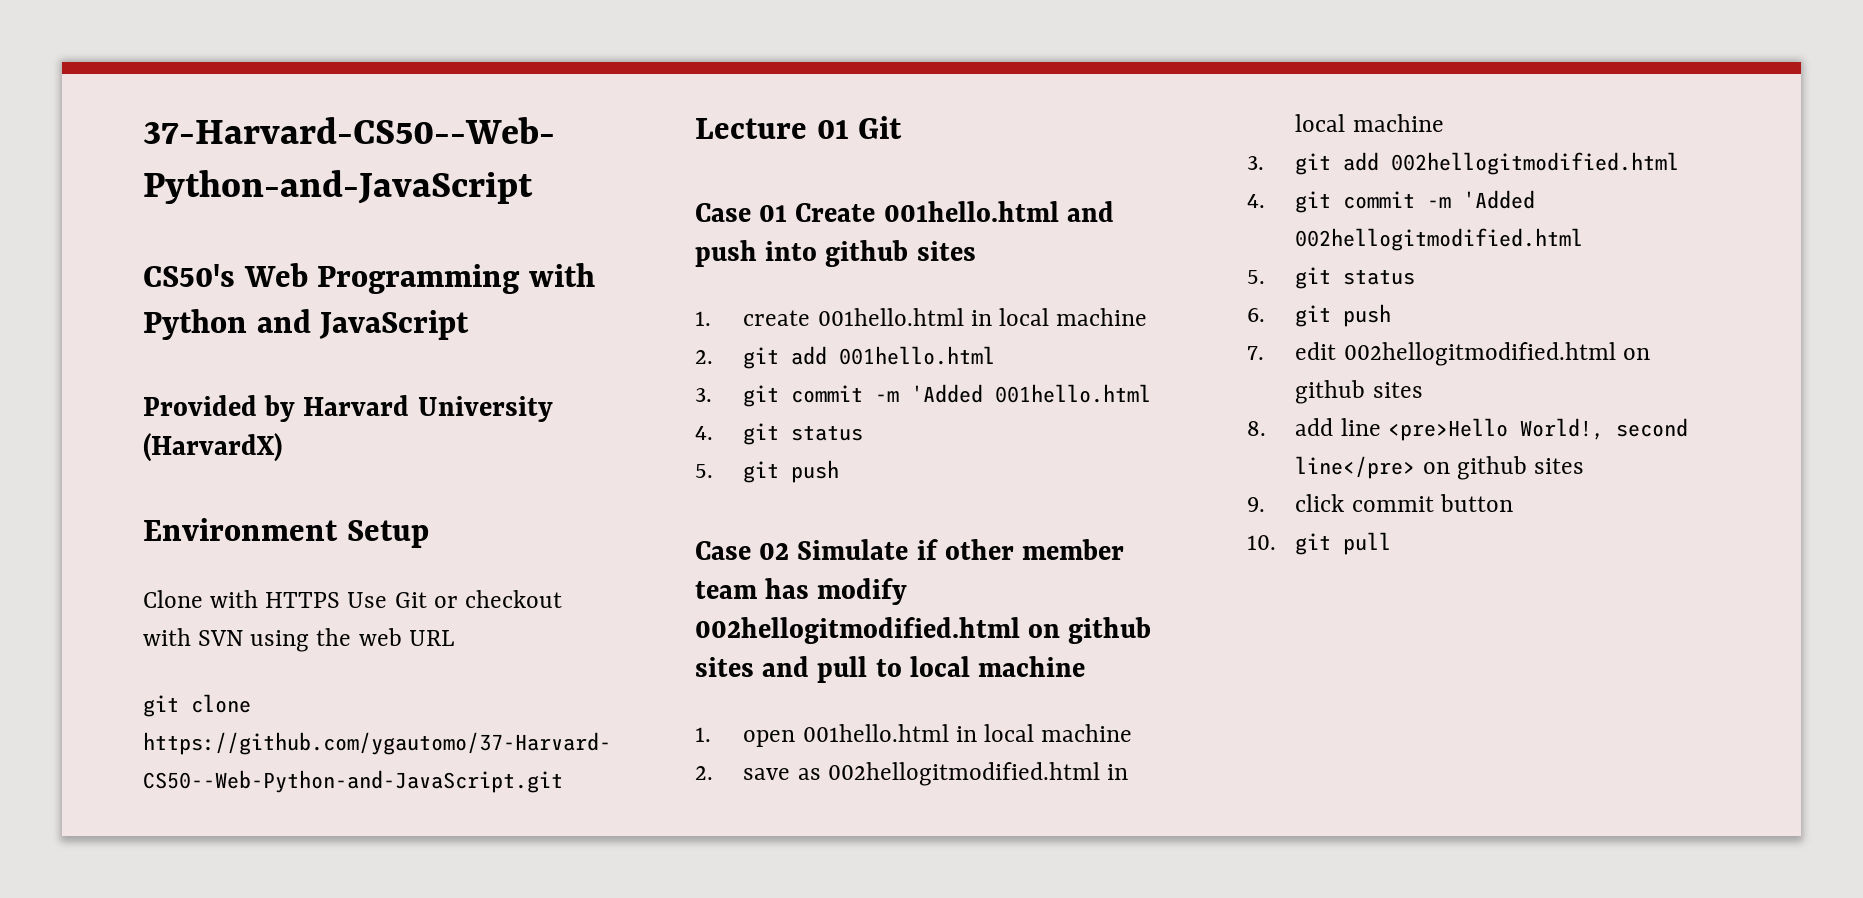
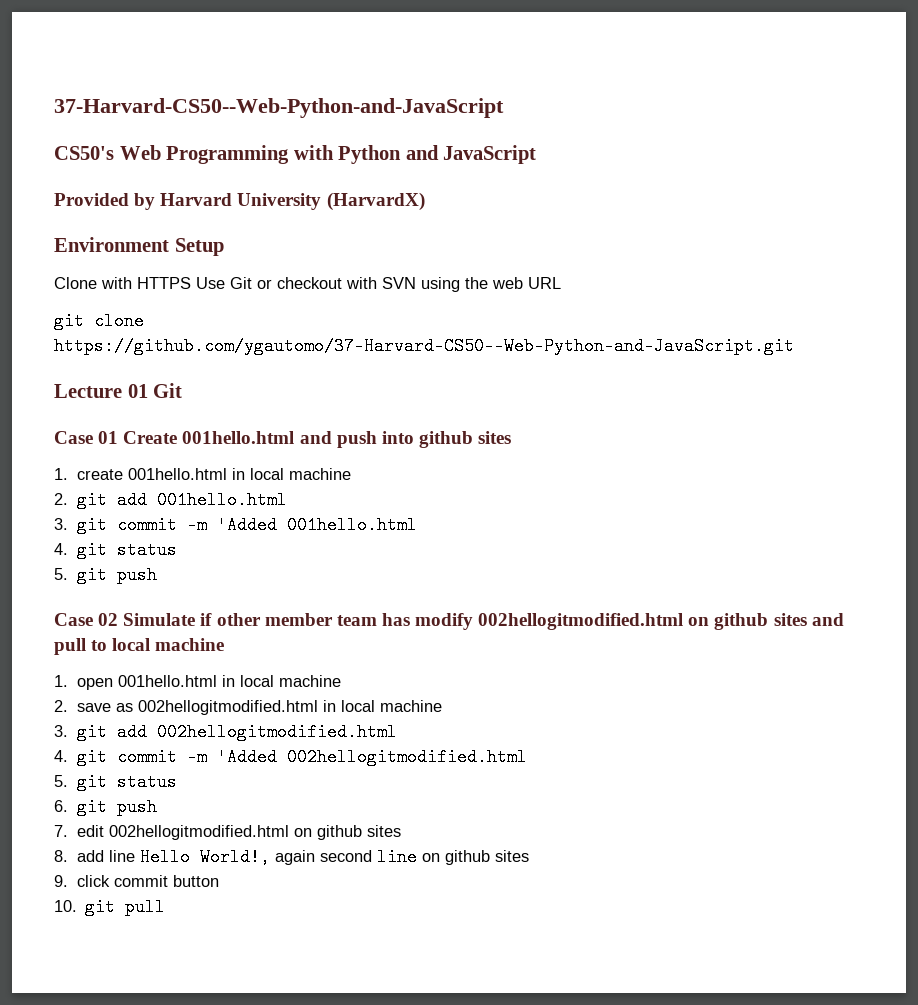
[1387,418,1688,441] [1295,456,1416,479] <pre>Hello World!, second line</pre> -> [139,848,417,866] Hello World!, again second line

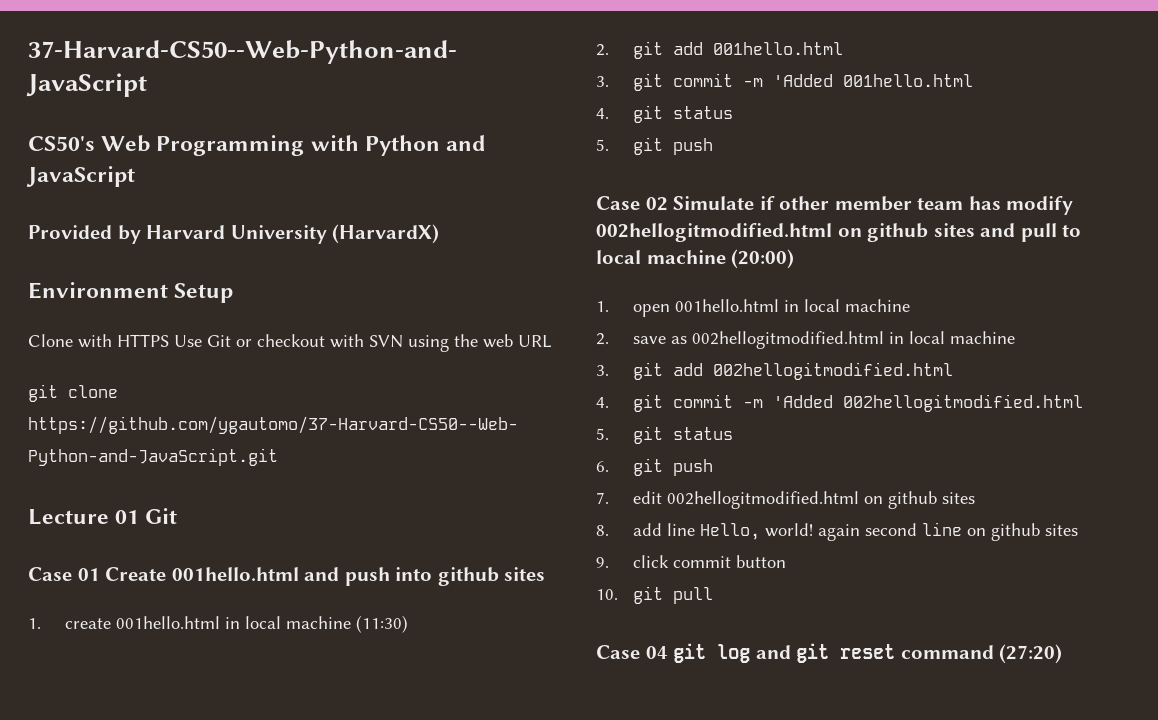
(351, 474) none -> [355,615,408,633] (11:30)
(225, 644) none -> [731,249,795,269] (20:00)
[139,848,270,866] Hello World!, -> [699,523,813,540] Hello, world!
(166, 907) none -> [596,643,1063,664] // Case 04 git log and git reset command (27:20)

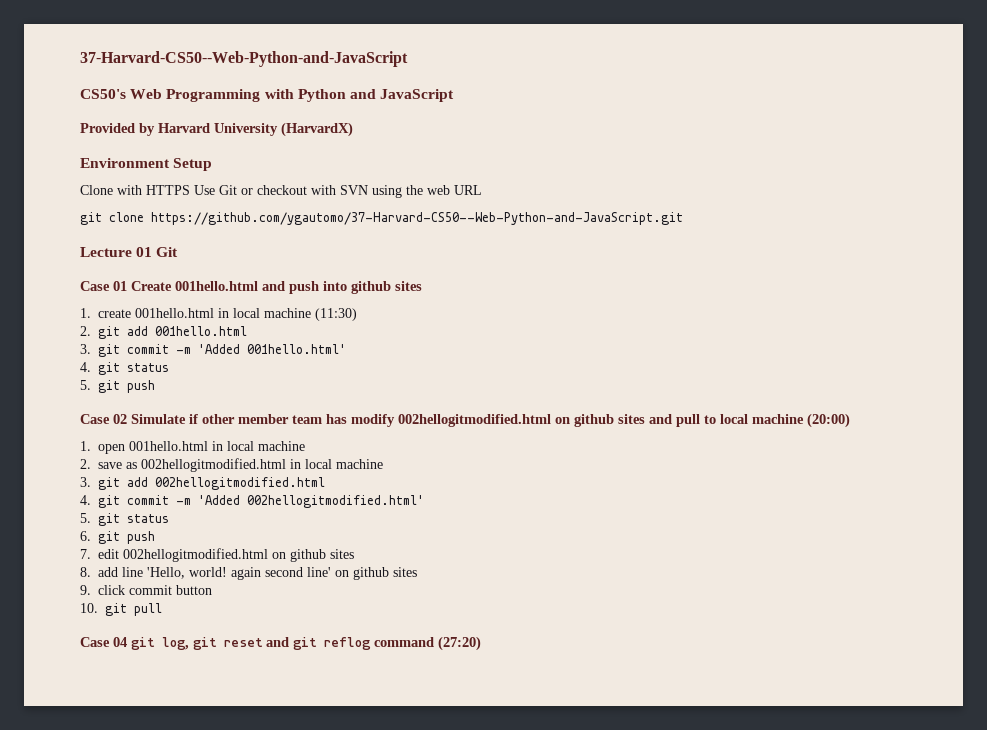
[842,74,973,87] 001hello.html -> [247,344,346,354] 001hello.html'
[842,394,1083,412] 002hellogitmodified.html -> [247,495,424,508] 002hellogitmodified.html'
[699,523,760,540] Hello, -> [147,567,185,579] 'Hello,
[921,522,962,536] line -> [307,567,331,577] line'
[717,644,751,663] log -> [162,637,263,650] log, git reset
[840,644,896,659] reset -> [324,637,371,650] reflog

